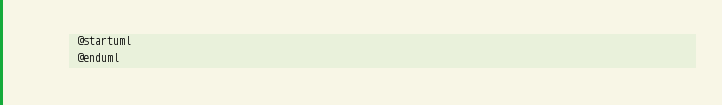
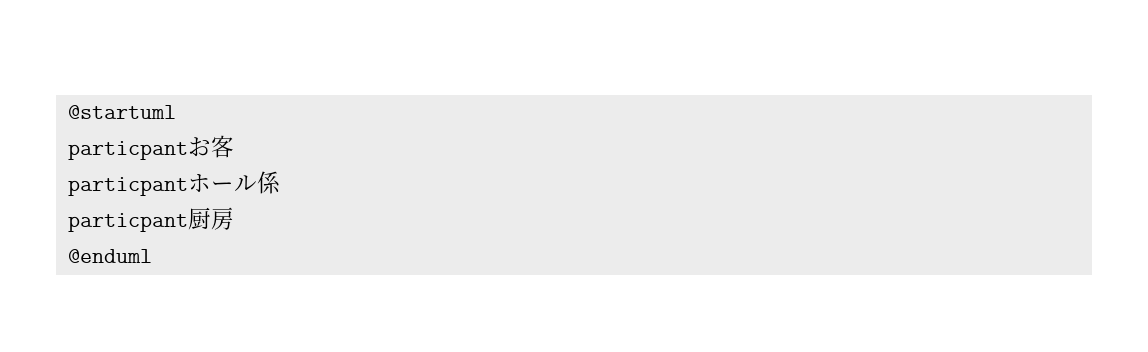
(131, 40) none -> [68,135,234,160] [68,171,280,196] [68,207,234,232] // particpantお客 // particpantホール係 // particpant厨房

